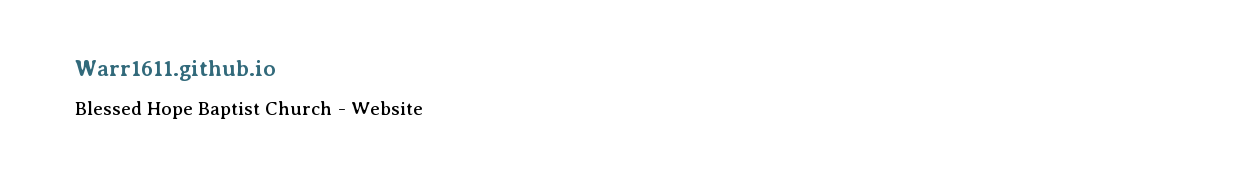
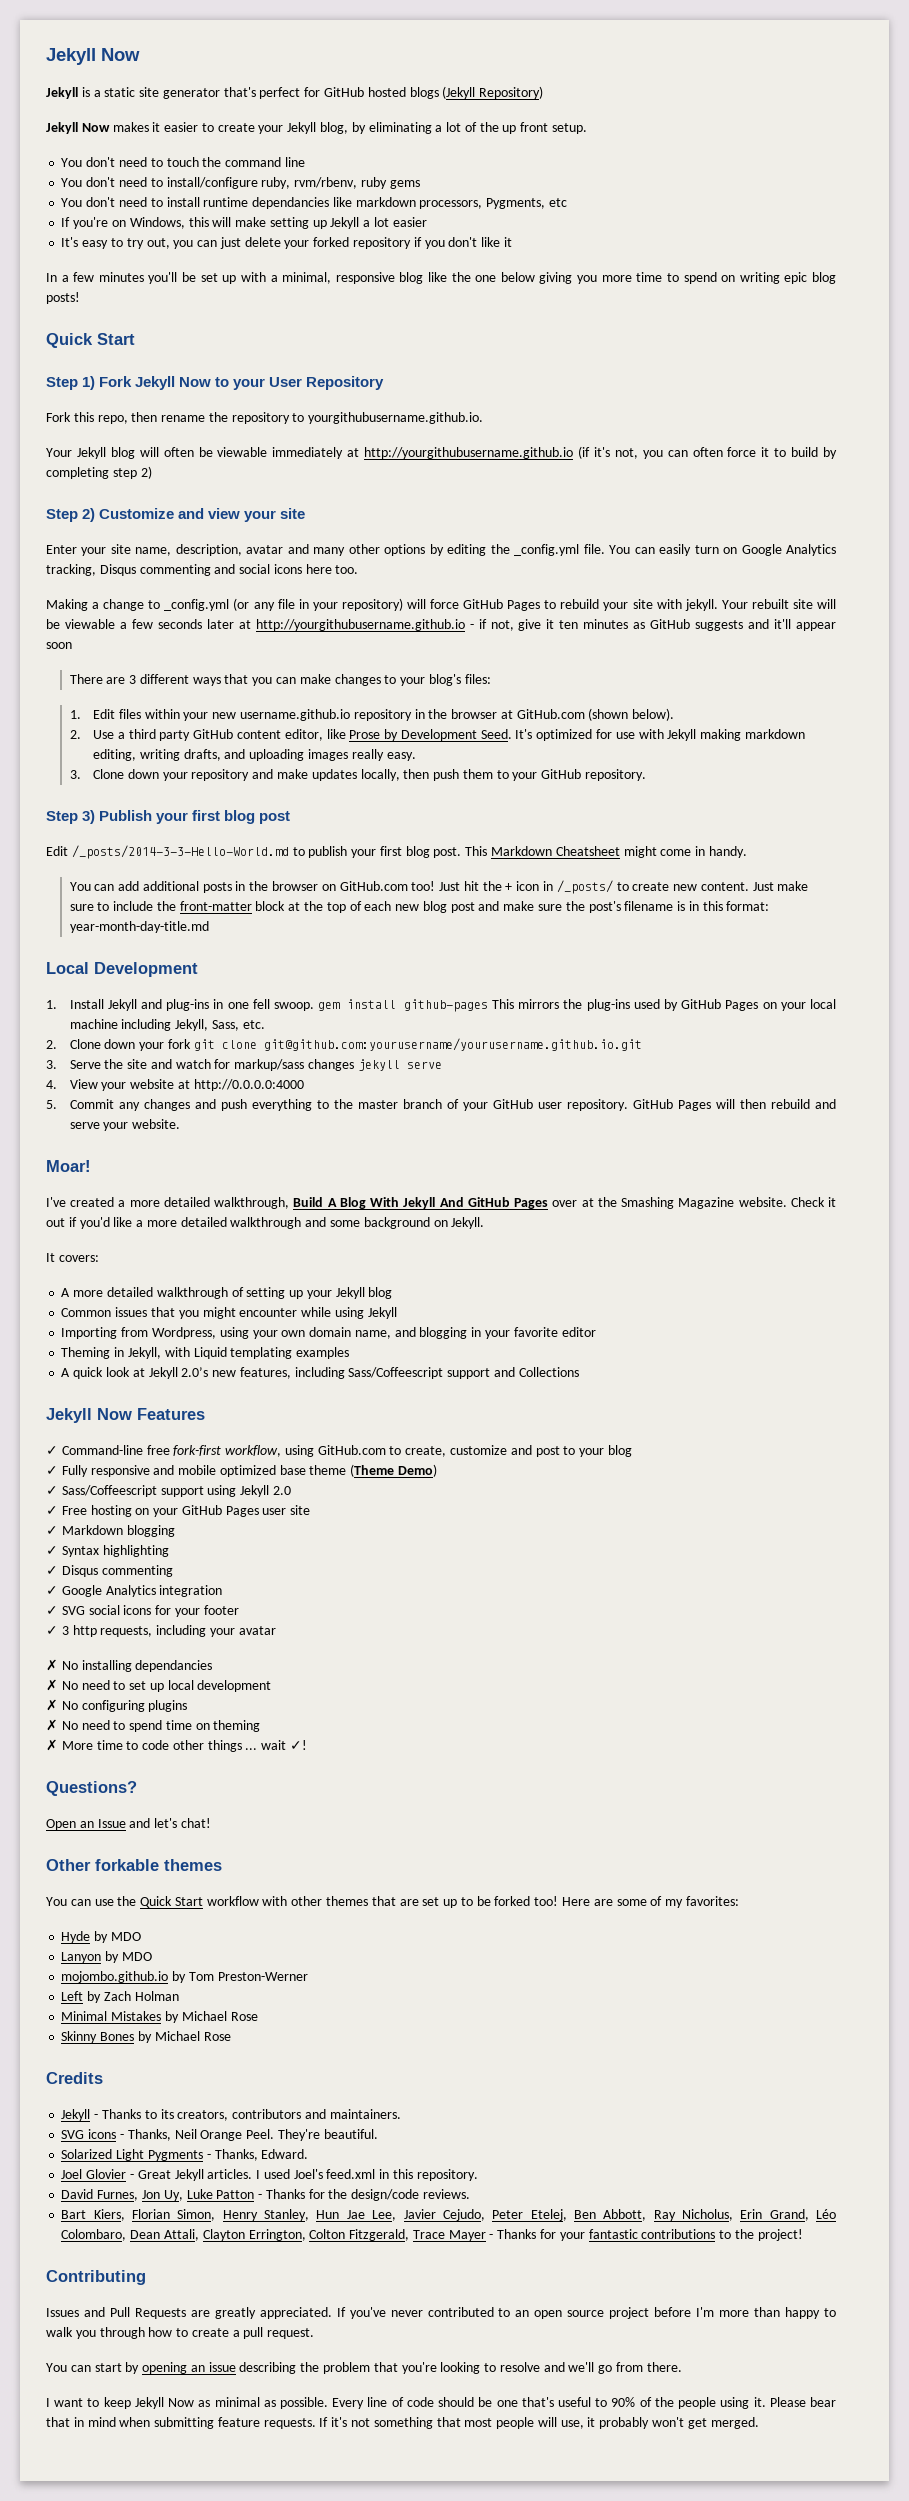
[75,60,276,81] [75,101,423,119] Warr1611.github.io // Blessed Hope Baptist Church - Website -> [46,48,140,65] [46,86,544,99] [46,122,588,134] [61,157,305,167] [61,177,420,189] [61,197,567,209] [61,217,427,229] [61,237,512,249] [46,272,837,284] [46,292,80,304] [46,333,135,348] [46,376,385,390] [46,412,484,424] [46,446,837,459] [46,466,152,479] [46,508,306,522] [46,544,837,556] [46,564,359,576] [46,598,837,611] [46,619,837,631] [46,642,72,649] [69,674,491,686] [69,708,675,721] [69,729,805,741] [93,749,416,761] [69,769,646,781] [46,810,291,824] [46,845,747,859] [69,880,809,894] [69,901,770,913] [69,921,209,933] [46,962,198,977] [46,999,836,1012] [69,1019,265,1031] [46,1038,642,1051] [46,1059,442,1071] [46,1079,304,1091] [46,1099,837,1111] [69,1119,181,1131] [46,1160,91,1172] [46,1197,836,1209] [46,1217,485,1229] [46,1253,99,1262] [61,1287,393,1299] [61,1307,397,1319] [61,1327,596,1339] [61,1347,350,1359] [61,1367,579,1379] [46,1408,205,1423] [46,1445,632,1457] [46,1464,438,1477] [46,1485,291,1497] [46,1505,311,1517] [46,1525,175,1537] [46,1545,169,1557] [46,1565,173,1577] [46,1585,223,1597] [46,1605,239,1617] [46,1625,276,1637] [46,1659,213,1672] [46,1679,272,1692] [46,1699,188,1712] [46,1719,261,1732] [46,1739,308,1752] [46,1781,137,1796] [46,1818,211,1830] [46,1859,222,1871] [46,1896,739,1908] [61,1931,141,1943] [61,1951,152,1963] [61,1971,308,1983] [61,1991,179,2003] [61,2011,258,2023] [61,2031,231,2043] [46,2072,103,2084] [61,2109,401,2121] [61,2129,378,2141] [61,2149,309,2161] [61,2169,478,2181] [61,2189,470,2201] [61,2209,836,2221] [61,2229,803,2241] [46,2270,146,2285] [46,2307,837,2319] [46,2327,315,2339] [46,2362,682,2374] [46,2397,836,2409] [46,2417,759,2429] Jekyll Now // Jekyll is a static site generator that's perfect for GitHub hosted blogs (Jekyll Repository) // Jekyll Now makes it easier to create your Jekyll blog, by eliminating a lot of the up front setup. // You don't need to touch the command line // You don't need to install/configure ruby, rvm/rbenv, ruby gems // You don't need to install runtime dependancies like markdown processors, Pygments, etc // If you're on Windows, this will make setting up Jekyll a lot easier // It's easy to try out, you can just delete your forked repository if you don't like it // In a few minutes you'll be set up with a minimal, responsive blog like the one below giving you more time to spend on writing epic blog posts! // Quick Start // Step 1) Fork Jekyll Now to your User Repository // Fork this repo, then rename the repository to yourgithubusername.github.io. // Your Jekyll blog will often be viewable immediately at http://yourgithubusername.github.io (if it's not, you can often force it to build by completing step 2) // Step 2) Customize and view your site // Enter your site name, description, avatar and many other options by editing the _config.yml file. You can easily turn on Google Analytics tracking, Disqus commenting and social icons here too. // Making a change to _config.yml (or any file in your repository) will force GitHub Pages to rebuild your site with jekyll. Your rebuilt site will be viewable a few seconds later at http://yourgithubusername.github.io - if not, give it ten minutes as GitHub suggests and it'll appear soon // There are 3 different ways that you can make changes to your blog's files: // 1. Edit files within your new username.github.io repository in the browser at GitHub.com (shown below). // 2. Use a third party GitHub content editor, like Prose by Development Seed. It's optimized for use with Jekyll making markdown editing, writing drafts, and uploading images really easy. // 3. Clone down your repository and make updates locally, then push them to your GitHub repository. // Step 3) Publish your first blog post // Edit /_posts/2014-3-3-Hello-World.md to publish your first blog post. This Markdown Cheatsheet might come in handy. // You can add additional posts in the browser on GitHub.com too! Just hit the + icon in /_posts/ to create new content. Just make sure to include the front-matter block at the top of each new blog post and make sure the post's filename is in this format: year-month-day-title.md // Local Development // 1. Install Jekyll and plug-ins in one fell swoop. gem install github-pages This mirrors the plug-ins used by GitHub Pages on your local machine including Jekyll, Sass, etc. // 2. Clone down your fork git clone git@github.com:yourusername/yourusername.github.io.git // 3. Serve the site and watch for markup/sass changes jekyll serve // 4. View your website at http://0.0.0.0:4000 // 5. Commit any changes and push everything to the master branch of your GitHub user repository. GitHub Pages will then rebuild and serve your website. // Moar! // I've created a more detailed walkthrough, Build A Blog With Jekyll And GitHub Pages over at the Smashing Magazine website. Check it out if you'd like a more detailed walkthrough and some background on Jekyll. // It covers: // A more detailed walkthrough of setting up your Jekyll blog // Common issues that you might encounter while using Jekyll // Importing from Wordpress, using your own domain name, and blogging in your favorite editor // Theming in Jekyll, with Liquid templating examples // A quick look at Jekyll 2.0’s new features, including Sass/Coffeescript support and Collections // Jekyll Now Features // ✓ Command-line free fork-first workflow, using GitHub.com to create, customize and post to your blog // ✓ Fully responsive and mobile optimized base theme (Theme Demo) // ✓ Sass/Coffeescript support using Jekyll 2.0 // ✓ Free hosting on your GitHub Pages user site // ✓ Markdown blogging // ✓ Syntax highlighting // ✓ Disqus commenting // ✓ Google Analytics integration // ✓ SVG social icons for your footer // ✓ 3 http requests, including your avatar // ✗ No installing dependancies // ✗ No need to set up local development // ✗ No configuring plugins // ✗ No need to spend time on theming // ✗ More time to code other things ... wait ✓! // Questions? // Open an Issue and let's chat! // Other forkable themes // You can use the Quick Start workflow with other themes that are set up to be forked too! Here are some of my favorites: // Hyde by MDO // Lanyon by MDO // mojombo.github.io by Tom Preston-Werner // Left by Zach Holman // Minimal Mistakes by Michael Rose // Skinny Bones by Michael Rose // Credits // Jekyll - Thanks to its creators, contributors and maintainers. // SVG icons - Thanks, Neil Orange Peel. They're beautiful. // Solarized Light Pygments - Thanks, Edward. // Joel Glovier - Great Jekyll articles. I used Joel's feed.xml in this repository. // David Furnes, Jon Uy, Luke Patton - Thanks for the design/code reviews. // Bart Kiers, Florian Simon, Henry Stanley, Hun Jae Lee, Javier Cejudo, Peter Etelej, Ben Abbott, Ray Nicholus, Erin Grand, Léo Colombaro, Dean Attali, Clayton Errington, Colton Fitzgerald, Trace Mayer - Thanks for your fantastic contributions to the project! // Contributing // Issues and Pull Requests are greatly appreciated. If you've never contributed to an open source project before I'm more than happy to walk you through how to create a pull request. // You can start by opening an issue describing the problem that you're looking to resolve and we'll go from there. // I want to keep Jekyll Now as minimal as possible. Every line of code should be one that's useful to 90% of the people using it. Please bear that in mind when submitting feature requests. If it's not something that most people will use, it probably won't get merged.

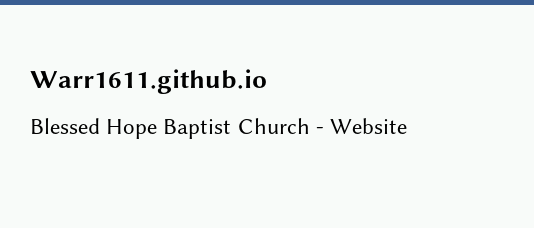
[46,48,140,65] [46,86,544,99] [46,122,588,134] [61,157,305,167] [61,177,420,189] [61,197,567,209] [61,217,427,229] [61,237,512,249] [46,272,837,284] [46,292,80,304] [46,333,135,348] [46,376,385,390] [46,412,484,424] [46,446,837,459] [46,466,152,479] [46,508,306,522] [46,544,837,556] [46,564,359,576] [46,598,837,611] [46,619,837,631] [46,642,72,649] [69,674,491,686] [69,708,675,721] [69,729,805,741] [93,749,416,761] [69,769,646,781] [46,810,291,824] [46,845,747,859] [69,880,809,894] [69,901,770,913] [69,921,209,933] [46,962,198,977] [46,999,836,1012] [69,1019,265,1031] [46,1038,642,1051] [46,1059,442,1071] [46,1079,304,1091] [46,1099,837,1111] [69,1119,181,1131] [46,1160,91,1172] [46,1197,836,1209] [46,1217,485,1229] [46,1253,99,1262] [61,1287,393,1299] [61,1307,397,1319] [61,1327,596,1339] [61,1347,350,1359] [61,1367,579,1379] [46,1408,205,1423] [46,1445,632,1457] [46,1464,438,1477] [46,1485,291,1497] [46,1505,311,1517] [46,1525,175,1537] [46,1545,169,1557] [46,1565,173,1577] [46,1585,223,1597] [46,1605,239,1617] [46,1625,276,1637] [46,1659,213,1672] [46,1679,272,1692] [46,1699,188,1712] [46,1719,261,1732] [46,1739,308,1752] [46,1781,137,1796] [46,1818,211,1830] [46,1859,222,1871] [46,1896,739,1908] [61,1931,141,1943] [61,1951,152,1963] [61,1971,308,1983] [61,1991,179,2003] [61,2011,258,2023] [61,2031,231,2043] [46,2072,103,2084] [61,2109,401,2121] [61,2129,378,2141] [61,2149,309,2161] [61,2169,478,2181] [61,2189,470,2201] [61,2209,836,2221] [61,2229,803,2241] [46,2270,146,2285] [46,2307,837,2319] [46,2327,315,2339] [46,2362,682,2374] [46,2397,836,2409] [46,2417,759,2429] Jekyll Now // Jekyll is a static site generator that's perfect for GitHub hosted blogs (Jekyll Repository) // Jekyll Now makes it easier to create your Jekyll blog, by eliminating a lot of the up front setup. // You don't need to touch the command line // You don't need to install/configure ruby, rvm/rbenv, ruby gems // You don't need to install runtime dependancies like markdown processors, Pygments, etc // If you're on Windows, this will make setting up Jekyll a lot easier // It's easy to try out, you can just delete your forked repository if you don't like it // In a few minutes you'll be set up with a minimal, responsive blog like the one below giving you more time to spend on writing epic blog posts! // Quick Start // Step 1) Fork Jekyll Now to your User Repository // Fork this repo, then rename the repository to yourgithubusername.github.io. // Your Jekyll blog will often be viewable immediately at http://yourgithubusername.github.io (if it's not, you can often force it to build by completing step 2) // Step 2) Customize and view your site // Enter your site name, description, avatar and many other options by editing the _config.yml file. You can easily turn on Google Analytics tracking, Disqus commenting and social icons here too. // Making a change to _config.yml (or any file in your repository) will force GitHub Pages to rebuild your site with jekyll. Your rebuilt site will be viewable a few seconds later at http://yourgithubusername.github.io - if not, give it ten minutes as GitHub suggests and it'll appear soon // There are 3 different ways that you can make changes to your blog's files: // 1. Edit files within your new username.github.io repository in the browser at GitHub.com (shown below). // 2. Use a third party GitHub content editor, like Prose by Development Seed. It's optimized for use with Jekyll making markdown editing, writing drafts, and uploading images really easy. // 3. Clone down your repository and make updates locally, then push them to your GitHub repository. // Step 3) Publish your first blog post // Edit /_posts/2014-3-3-Hello-World.md to publish your first blog post. This Markdown Cheatsheet might come in handy. // You can add additional posts in the browser on GitHub.com too! Just hit the + icon in /_posts/ to create new content. Just make sure to include the front-matter block at the top of each new blog post and make sure the post's filename is in this format: year-month-day-title.md // Local Development // 1. Install Jekyll and plug-ins in one fell swoop. gem install github-pages This mirrors the plug-ins used by GitHub Pages on your local machine including Jekyll, Sass, etc. // 2. Clone down your fork git clone git@github.com:yourusername/yourusername.github.io.git // 3. Serve the site and watch for markup/sass changes jekyll serve // 4. View your website at http://0.0.0.0:4000 // 5. Commit any changes and push everything to the master branch of your GitHub user repository. GitHub Pages will then rebuild and serve your website. // Moar! // I've created a more detailed walkthrough, Build A Blog With Jekyll And GitHub Pages over at the Smashing Magazine website. Check it out if you'd like a more detailed walkthrough and some background on Jekyll. // It covers: // A more detailed walkthrough of setting up your Jekyll blog // Common issues that you might encounter while using Jekyll // Importing from Wordpress, using your own domain name, and blogging in your favorite editor // Theming in Jekyll, with Liquid templating examples // A quick look at Jekyll 2.0’s new features, including Sass/Coffeescript support and Collections // Jekyll Now Features // ✓ Command-line free fork-first workflow, using GitHub.com to create, customize and post to your blog // ✓ Fully responsive and mobile optimized base theme (Theme Demo) // ✓ Sass/Coffeescript support using Jekyll 2.0 // ✓ Free hosting on your GitHub Pages user site // ✓ Markdown blogging // ✓ Syntax highlighting // ✓ Disqus commenting // ✓ Google Analytics integration // ✓ SVG social icons for your footer // ✓ 3 http requests, including your avatar // ✗ No installing dependancies // ✗ No need to set up local development // ✗ No configuring plugins // ✗ No need to spend time on theming // ✗ More time to code other things ... wait ✓! // Questions? // Open an Issue and let's chat! // Other forkable themes // You can use the Quick Start workflow with other themes that are set up to be forked too! Here are some of my favorites: // Hyde by MDO // Lanyon by MDO // mojombo.github.io by Tom Preston-Werner // Left by Zach Holman // Minimal Mistakes by Michael Rose // Skinny Bones by Michael Rose // Credits // Jekyll - Thanks to its creators, contributors and maintainers. // SVG icons - Thanks, Neil Orange Peel. They're beautiful. // Solarized Light Pygments - Thanks, Edward. // Joel Glovier - Great Jekyll articles. I used Joel's feed.xml in this repository. // David Furnes, Jon Uy, Luke Patton - Thanks for the design/code reviews. // Bart Kiers, Florian Simon, Henry Stanley, Hun Jae Lee, Javier Cejudo, Peter Etelej, Ben Abbott, Ray Nicholus, Erin Grand, Léo Colombaro, Dean Attali, Clayton Errington, Colton Fitzgerald, Trace Mayer - Thanks for your fantastic contributions to the project! // Contributing // Issues and Pull Requests are greatly appreciated. If you've never contributed to an open source project before I'm more than happy to walk you through how to create a pull request. // You can start by opening an issue describing the problem that you're looking to resolve and we'll go from there. // I want to keep Jekyll Now as minimal as possible. Every line of code should be one that's useful to 90% of the people using it. Please bear that in mind when submitting feature requests. If it's not something that most people will use, it probably won't get merged. -> [30,69,267,94] [30,118,408,139] Warr1611.github.io // Blessed Hope Baptist Church - Website

